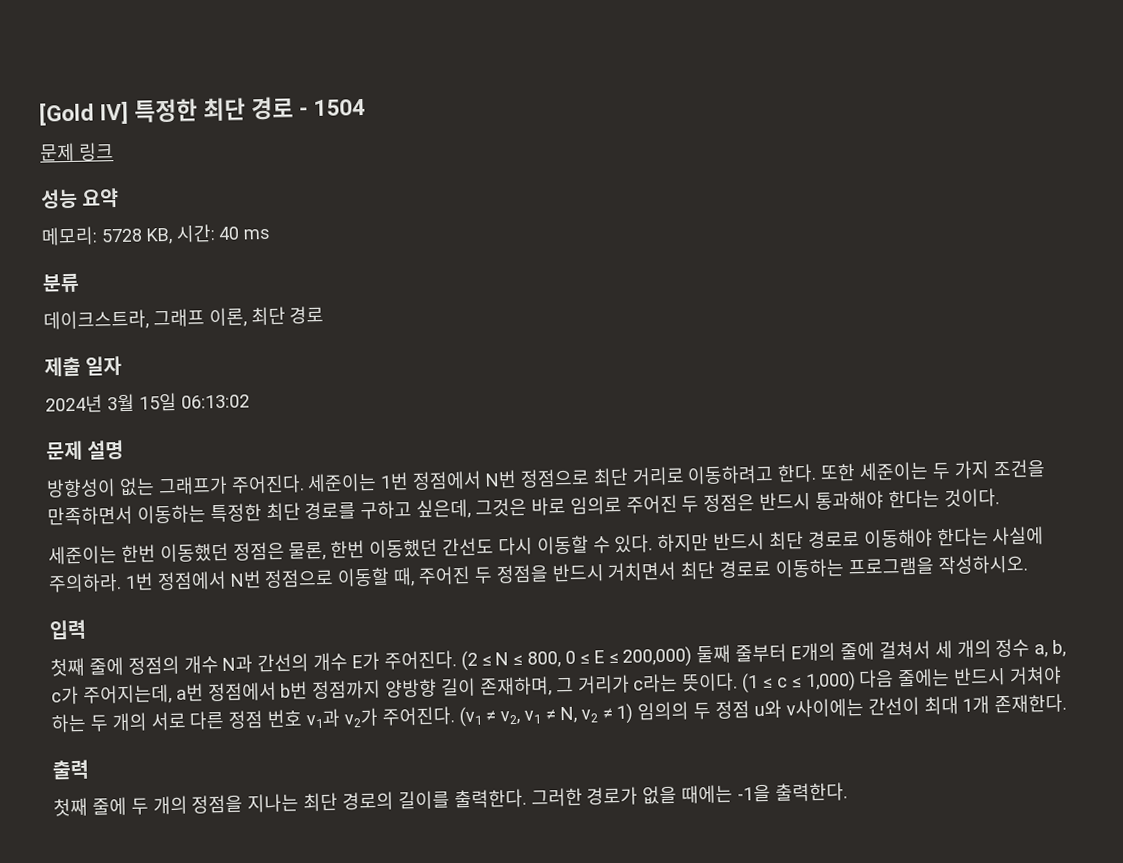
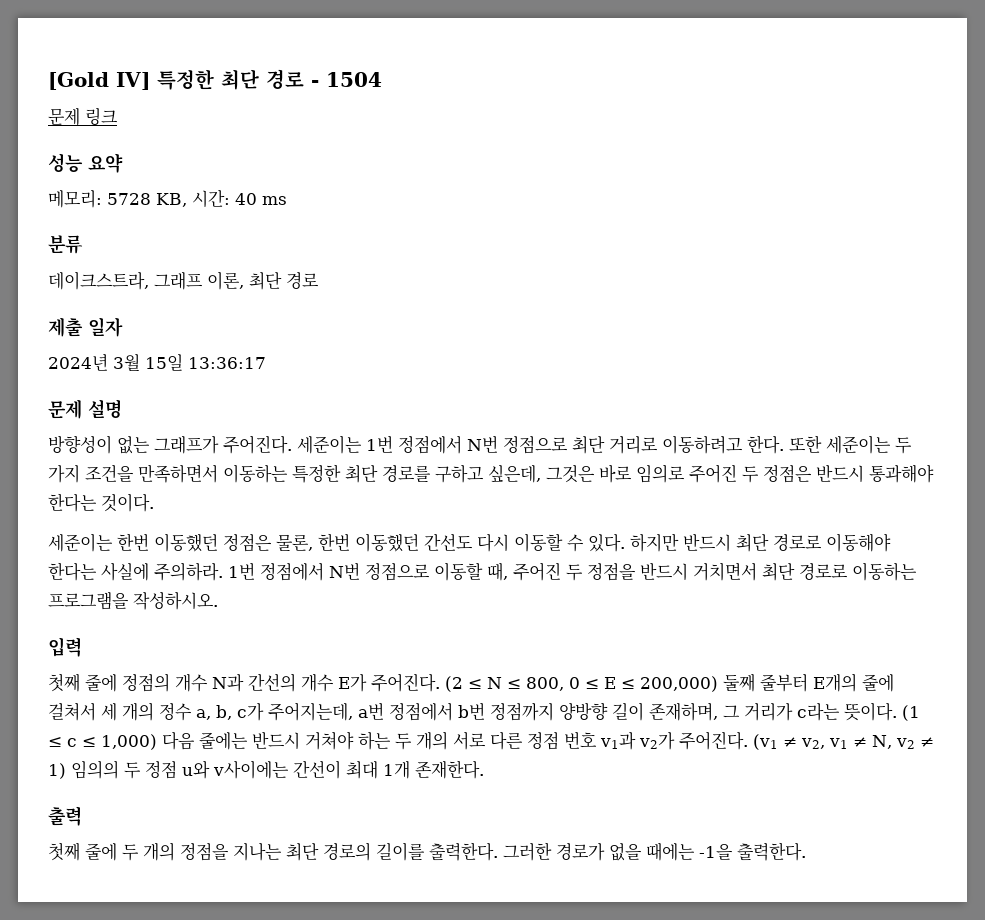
[180,394,250,409] 06:13:02 -> [188,357,266,369] 13:36:17

